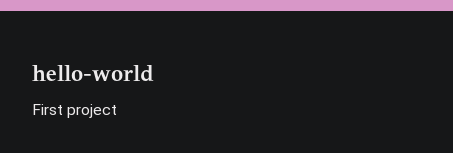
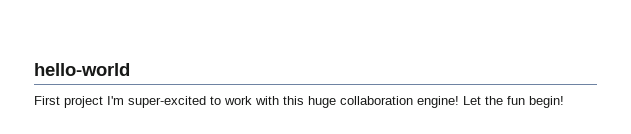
(118, 111) none -> [107,96,564,108] I'm super-excited to work with this huge collaboration engine! Let the fun begin!

